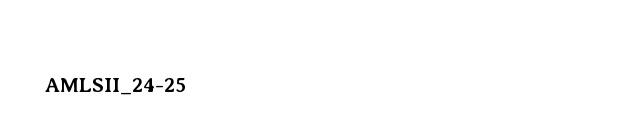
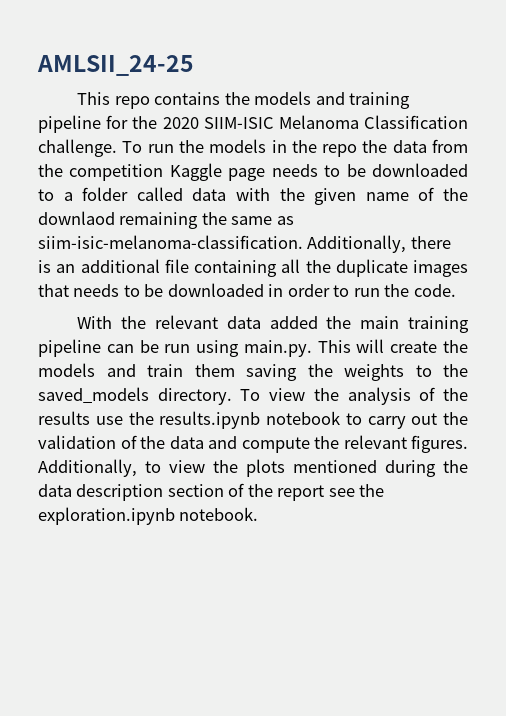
(186, 86) none -> [77,91,411,109] [38,115,468,133] [38,139,469,157] [38,163,468,181] [38,187,469,205] [38,211,294,229] [38,235,451,253] [38,259,468,277] [38,283,456,297] [77,315,469,333] [38,339,468,357] [38,363,468,381] [38,387,469,405] [38,411,468,429] [38,435,468,453] [38,459,468,477] [38,483,385,501] [38,507,259,525] // This repo contains the models and training pipeline for the 2020 SIIM-ISIC Melanoma Classification challenge. To run the models in the repo the data from the competition Kaggle page needs to be downloaded to a folder called data with the given name of the downlaod remaining the same as siim-isic-melanoma-classification. Additionally, there is an additional file containing all the duplicate images that needs to be downloaded in order to run the code. // With the relevant data added the main training pipeline can be run using main.py. This will create the models and train them saving the weights to the saved_models directory. To view the analysis of the results use the results.ipynb notebook to carry out the validation of the data and compute the relevant figures. Additionally, to view the plots mentioned during the data description section of the report see the exploration.ipynb notebook.

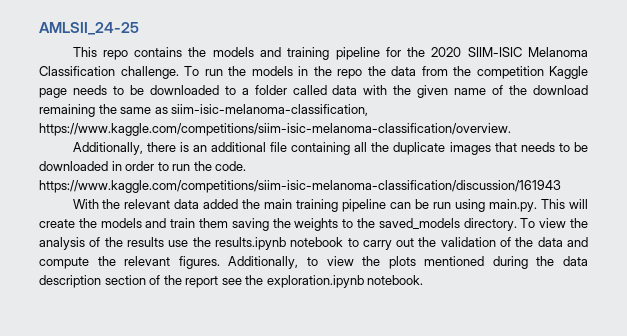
[38,211,115,225] downlaod -> [533,85,588,95] download
[38,235,303,249] siim-isic-melanoma-classification. -> [171,104,369,116] [39,123,511,136] siim-isic-melanoma-classification, https://www.kaggle.com/competitions/siim-isic-melanoma-classification/overview. //
(456, 290) none -> [39,180,561,193] https://www.kaggle.com/competitions/siim-isic-melanoma-classification/discussion/161943

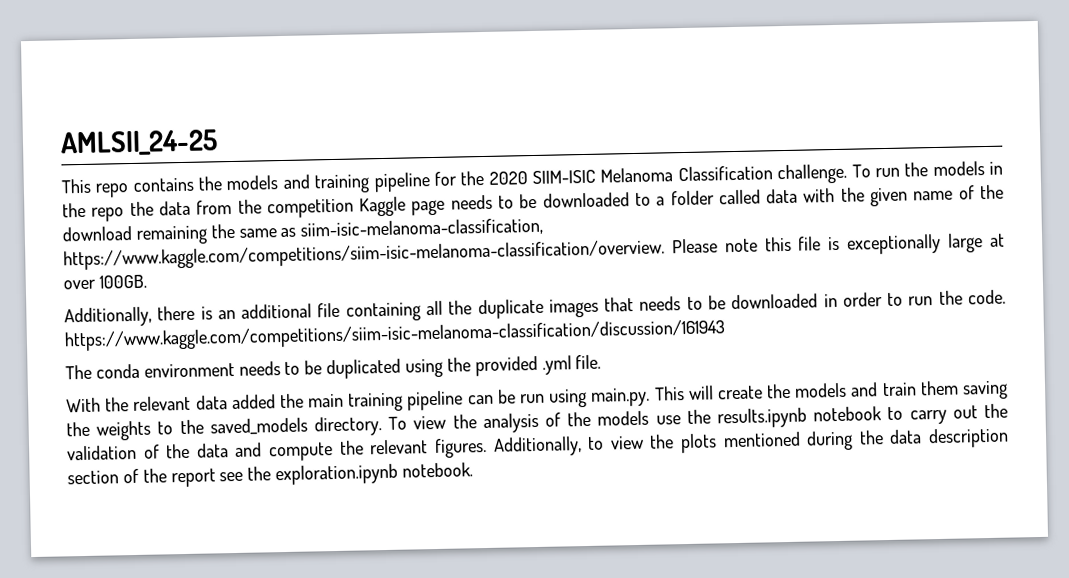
(511, 129) none -> [671,233,1005,255] [63,274,147,290] Please note this file is exceptionally large at over 100GB.
(561, 186) none -> [65,354,602,380] // The conda environment needs to be duplicated using the provided .yml file.
[126,237,164,247] results -> [597,410,650,426] models

